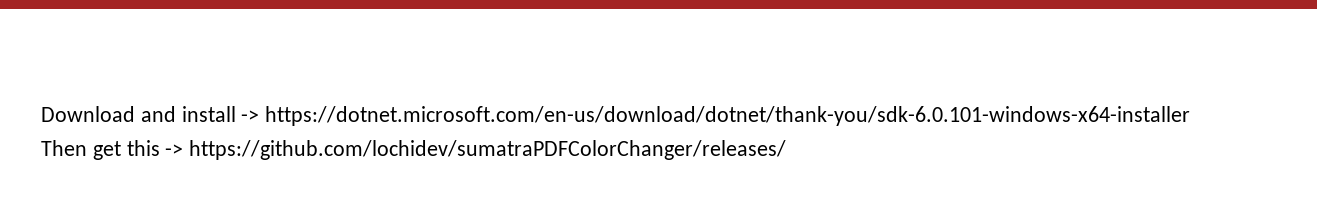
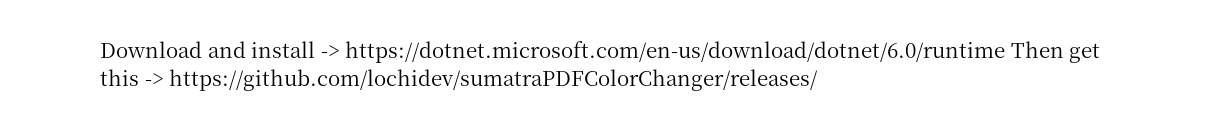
[265,106,1191,126] https://dotnet.microsoft.com/en-us/download/dotnet/thank-you/sdk-6.0.101-windows-x64-installer -> [345,41,1006,63] https://dotnet.microsoft.com/en-us/download/dotnet/6.0/runtime

